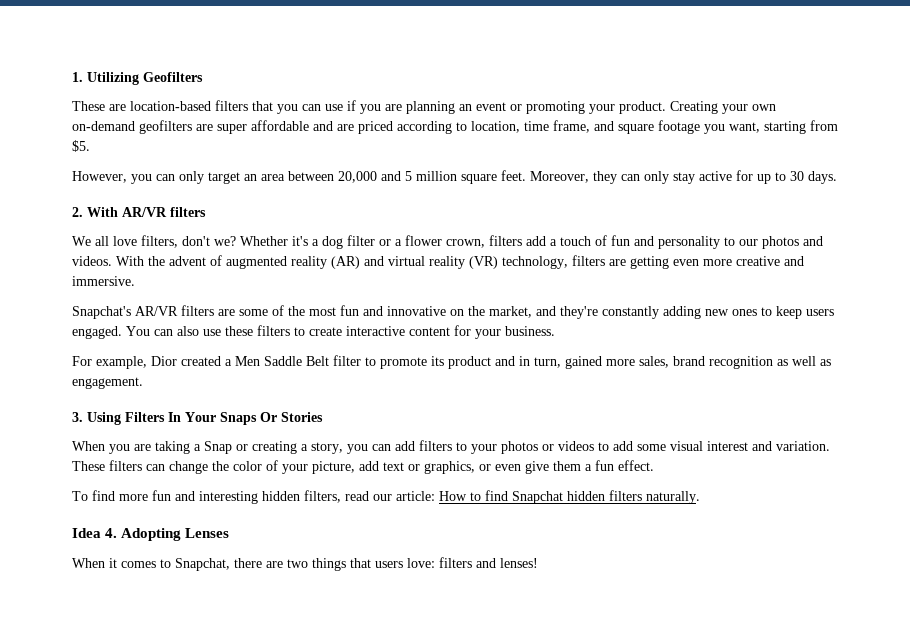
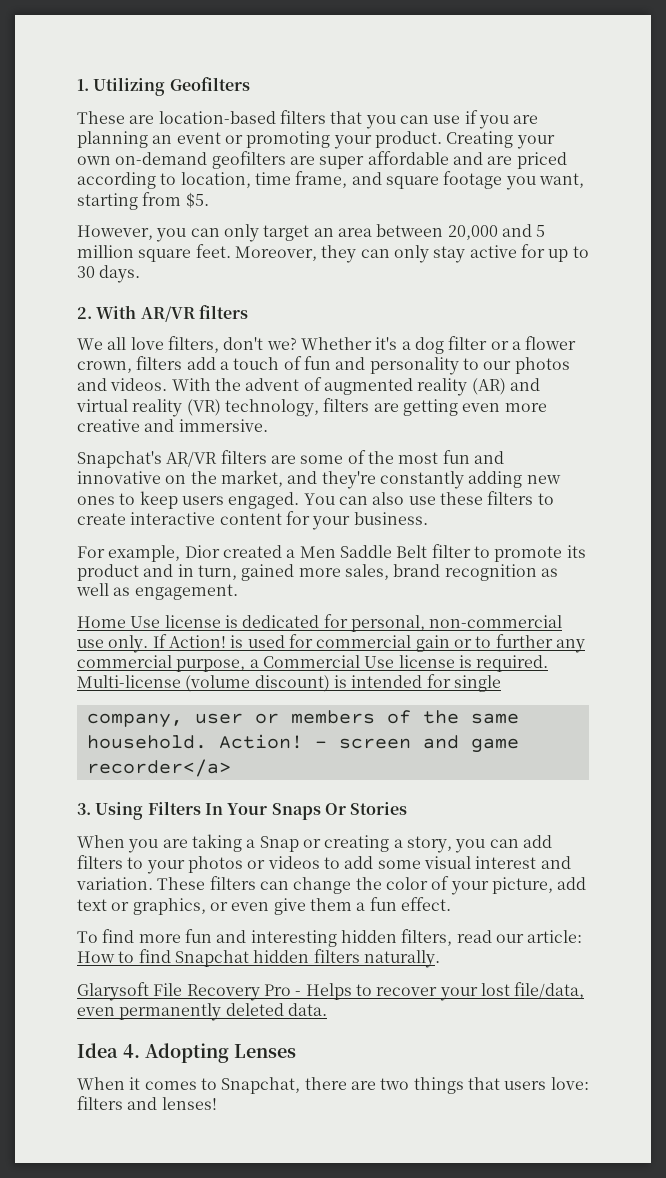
(143, 383) none -> [77,614,563,632] [77,634,585,653] [77,655,549,672] [77,674,501,692] [86,710,519,728] [86,734,519,753] [86,759,231,777] // Home Use license is dedicated for personal, non-commercial use only. If Action! is used for commercial gain or to further any commercial purpose, a Commercial Use license is required. Multi-license (volume discount) is intended for single // company, user or members of the same household. Action! - screen and game recorder</a>
(700, 497) none -> [77,982,585,1001] [77,1003,327,1021] // Glarysoft File Recovery Pro - Helps to recover your lost file/data, even permanently deleted data.

